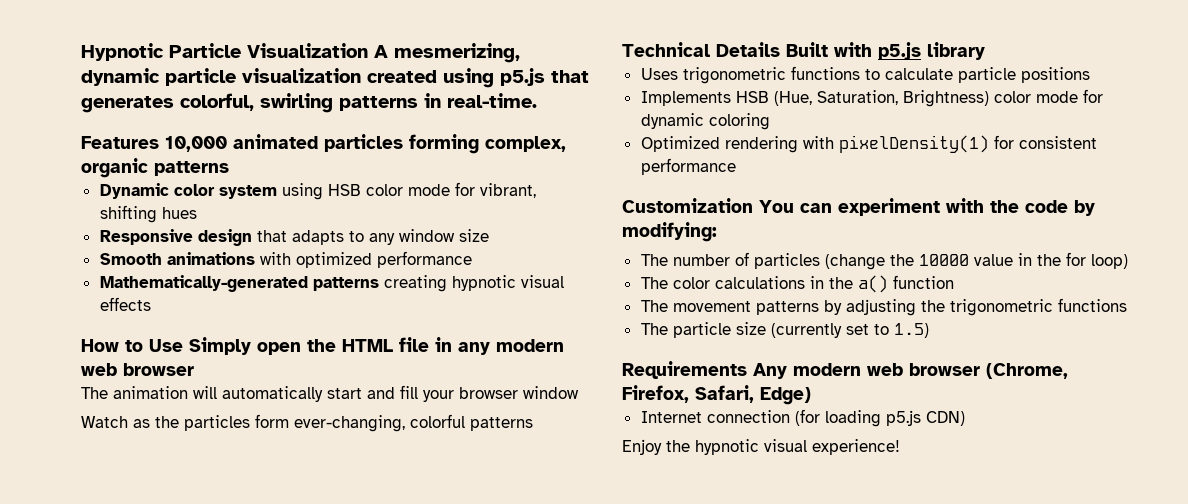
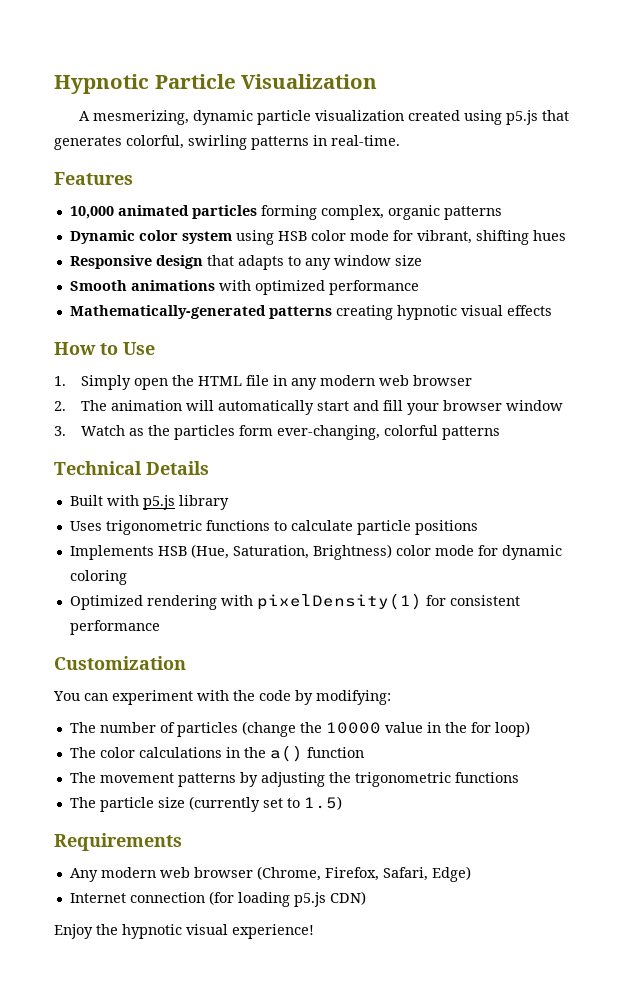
(368, 50) none -> (378, 81) //
(159, 142) none -> (133, 178) //
(183, 345) none -> [54,376,66,386] // 1.
(194, 369) none -> [54,401,66,411] 2.
(579, 392) none -> [54,426,66,436] 3.
(780, 49) none -> (209, 468) //
(753, 205) none -> (186, 663) //
(747, 370) none -> (182, 842) //

